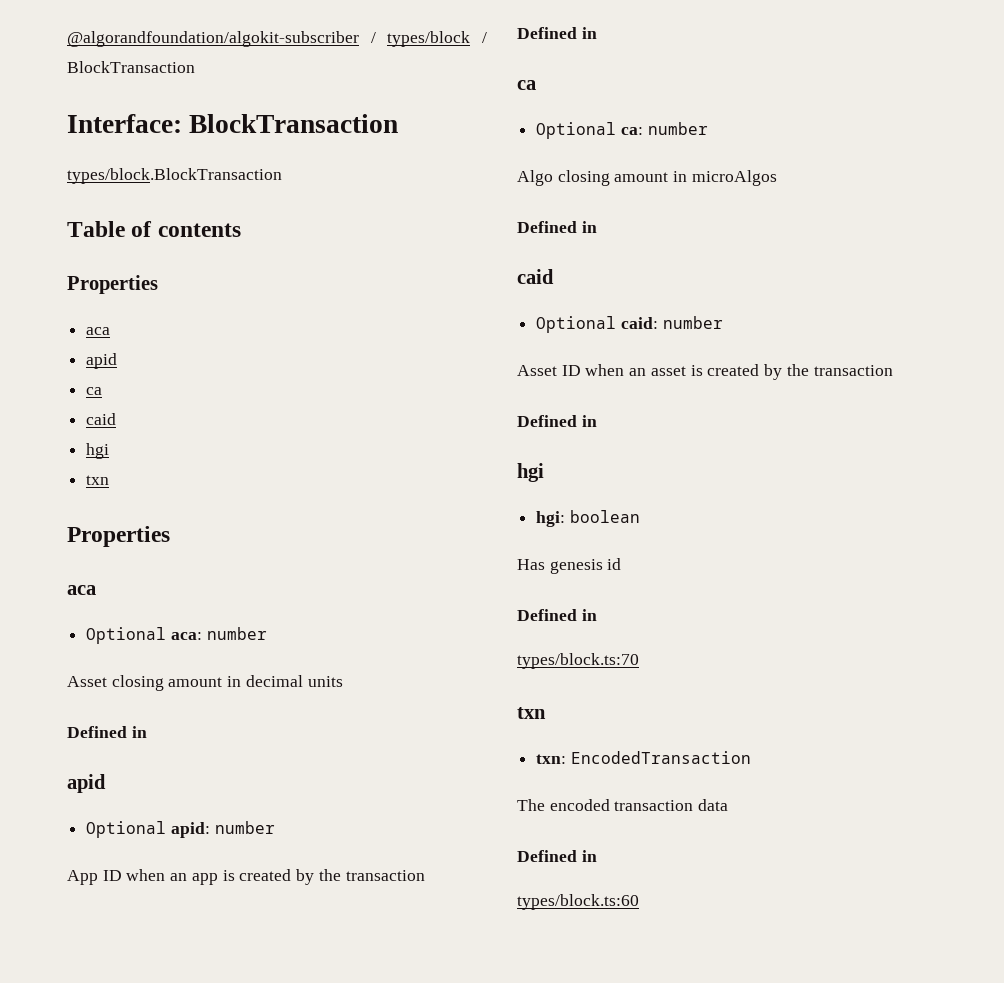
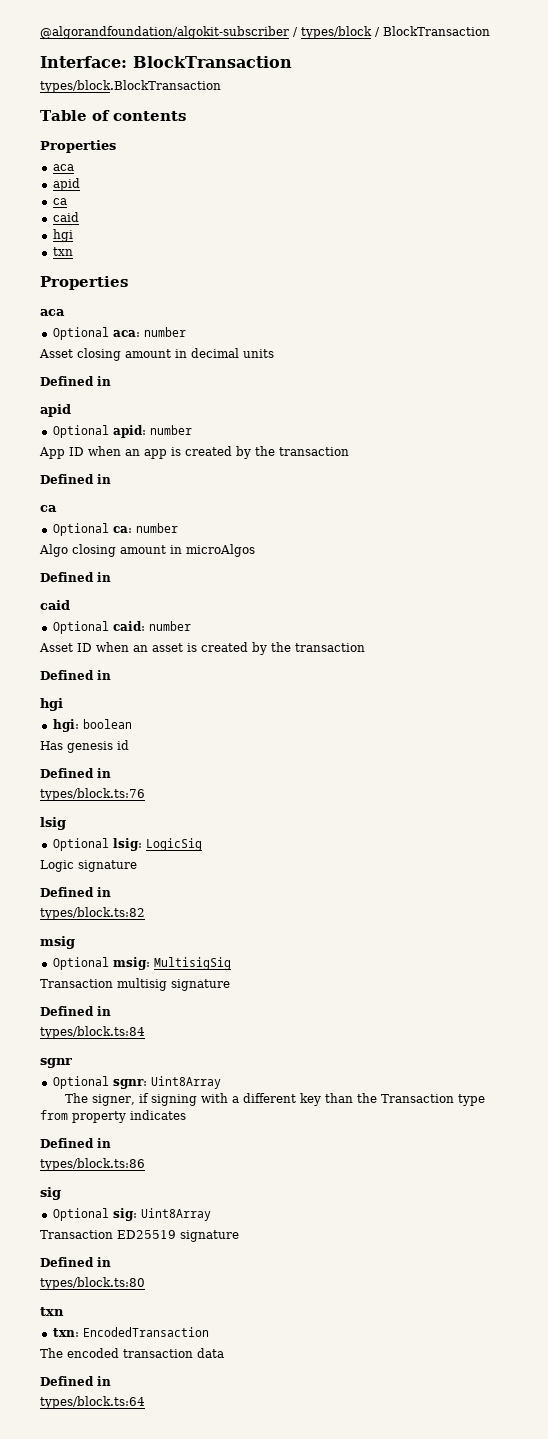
[517,653,639,669] types/block.ts:70 -> [40,788,145,801] [40,817,66,830] [52,838,202,851] [40,860,137,872] [40,887,111,897] [40,907,145,920] [40,936,75,949] [52,957,231,970] [40,978,230,991] [40,1006,111,1016] [40,1026,145,1039] [40,1058,72,1068] [52,1076,221,1089] [65,1093,485,1106] [40,1110,186,1123] [40,1138,111,1148] [40,1158,145,1171] [40,1187,61,1200] [52,1208,211,1221] [40,1230,239,1242] [40,1257,111,1267] [40,1277,145,1290] types/block.ts:76 // lsig // Optional lsig: LogicSig // Logic signature // Defined in // types/block.ts:82 // msig // Optional msig: MultisigSig // Transaction multisig signature // Defined in // types/block.ts:84 // sgnr // Optional sgnr: Uint8Array // The signer, if signing with a different key than the Transaction type from property indicates // Defined in // types/block.ts:86 // sig // Optional sig: Uint8Array // Transaction ED25519 signature // Defined in // types/block.ts:80
[517,894,639,910] types/block.ts:60 -> [40,1396,145,1409] types/block.ts:64

